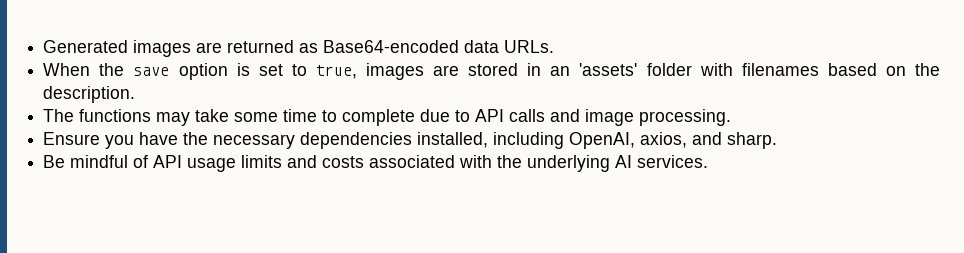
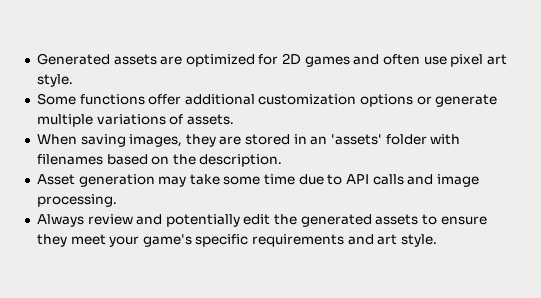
[133,40,555,57] [43,63,424,80] images are returned as Base64-encoded data URLs. // When the save option is set to true, images -> [113,53,507,67] [36,74,73,87] [36,93,498,107] [36,114,234,127] [36,134,216,147] assets are optimized for 2D games and often use pixel art style. // Some functions offer additional customization options or generate multiple variations of assets. // When saving images, they
[43,109,152,122] The functions -> [36,174,155,187] Asset generation
[322,109,416,126] to complete -> (296, 179) none
[43,132,778,149] [43,155,709,172] Ensure you have the necessary dependencies installed, including OpenAI, axios, and sharp. // Be mindful of API usage limits and costs associated with the underlying AI services. -> [36,214,487,227] [36,234,438,247] Always review and potentially edit the generated assets to ensure they meet your game's specific requirements and art style.

